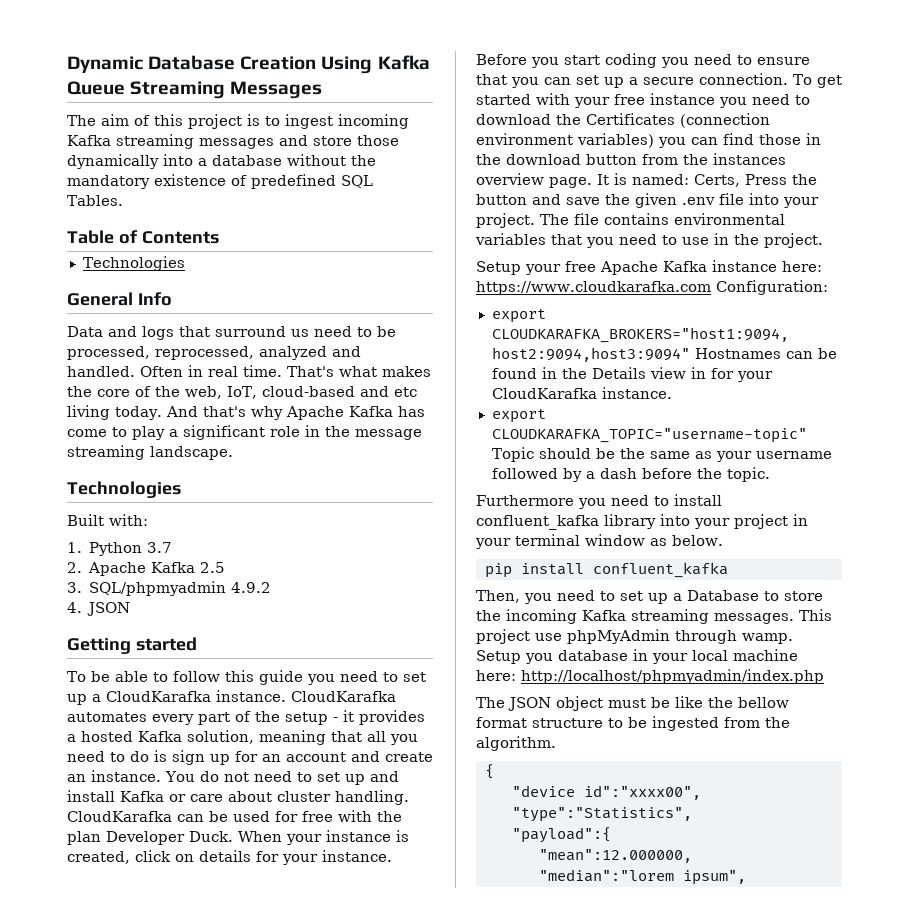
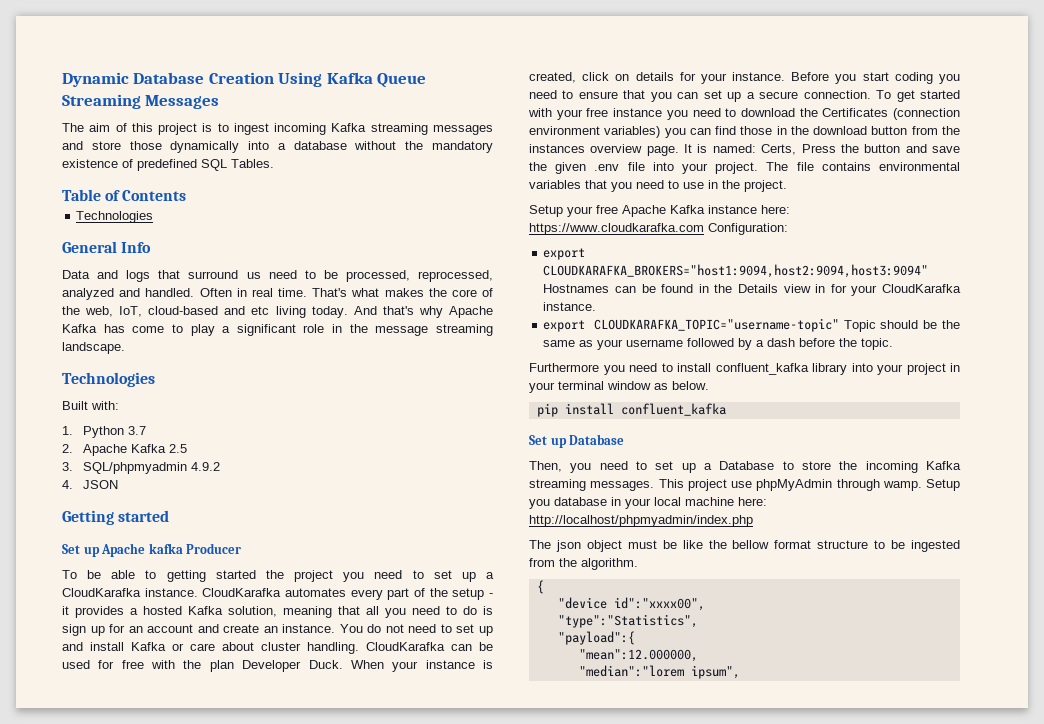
(197, 644) none -> [62,543,242,557] // Set up Apache kafka Producer
[172,670,303,685] follow this guide -> [166,570,334,582] getting started the project
(728, 570) none -> [529,434,625,448] // Set up Database
[508,697,551,711] JSON -> [555,540,581,552] json

